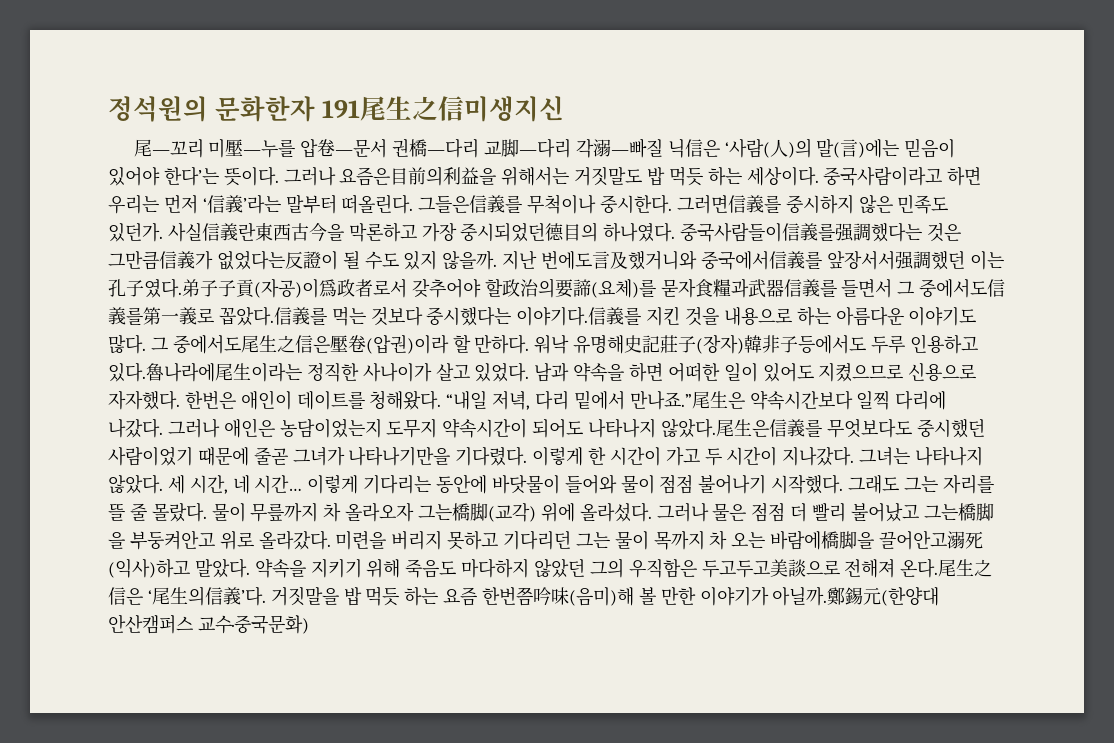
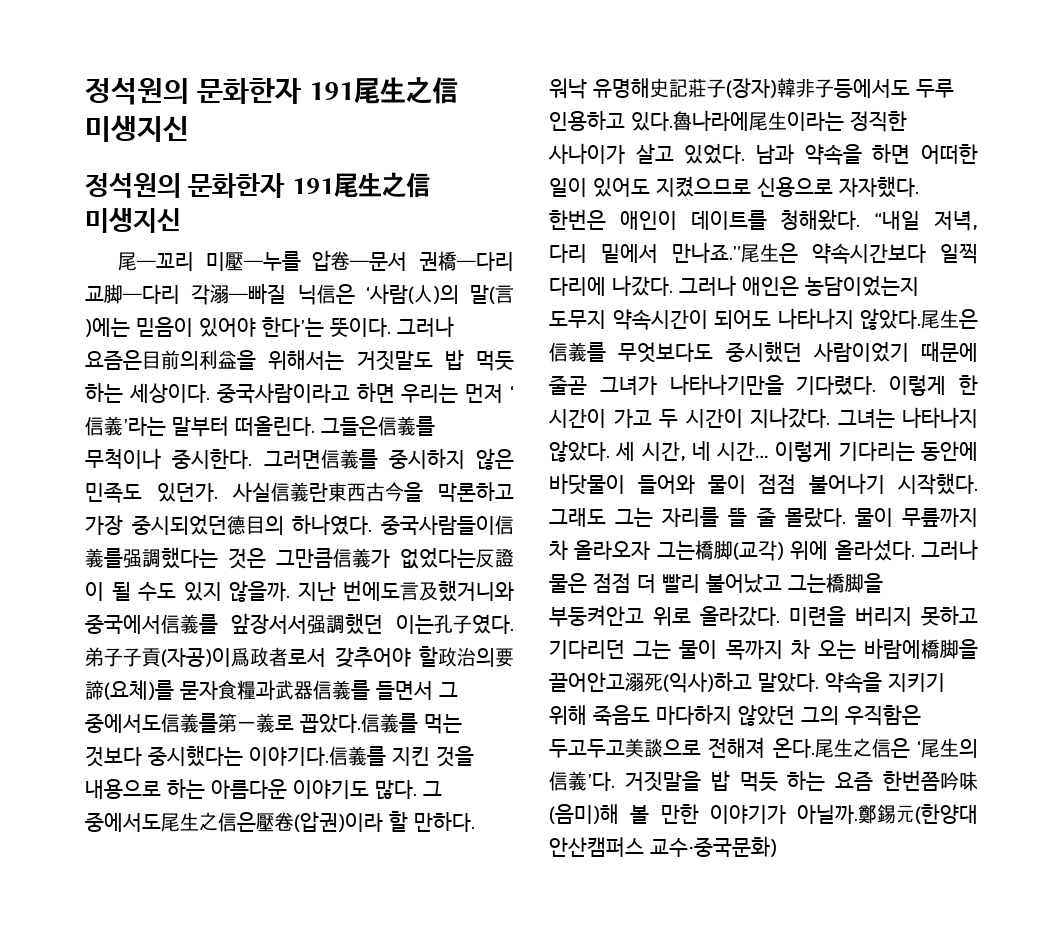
[108,96,564,122] 정석원의 문화한자 191尾生之信미생지신 -> [85,77,458,105] [85,115,189,142] [85,172,430,198] [85,208,181,233] 정석원의 문화한자 191尾生之信미생지신 // 정석원의 문화한자 191尾生之信미생지신

